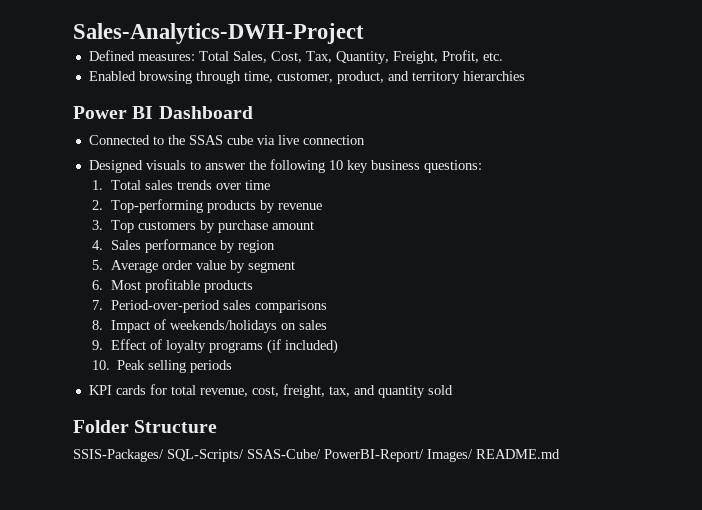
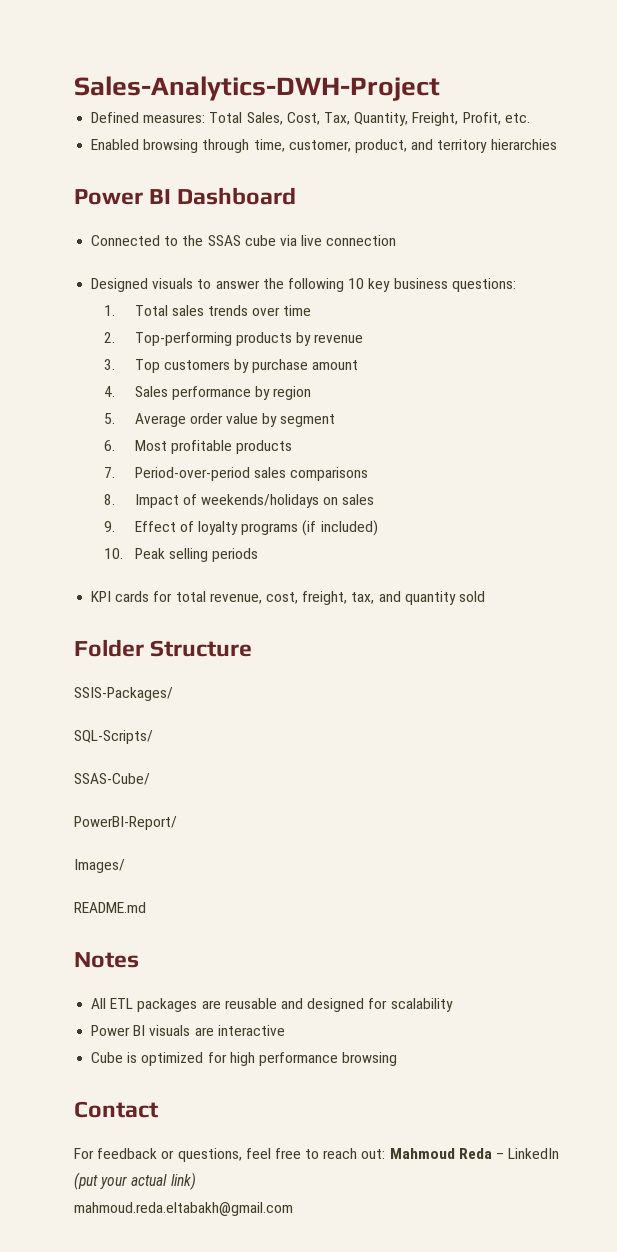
(164, 455) none -> (173, 694) //
(244, 455) none -> (153, 737) //
(321, 454) none -> (150, 779) //
(424, 455) none -> (177, 823) //
(473, 455) none -> (125, 866) //
(560, 454) none -> [74,952,139,968] [91,998,453,1012] [91,1025,285,1036] [91,1052,398,1066] [74,1101,158,1118] [74,1148,560,1162] [74,1172,196,1190] [74,1202,293,1216] // Notes // All ETL packages are reusable and designed for scalability // Power BI visuals are interactive // Cube is optimized for high performance browsing // Contact // For feedback or questions, feel free to reach out: Mahmoud Reda – LinkedIn (put your actual link) // mahmoud.reda.eltabakh@gmail.com

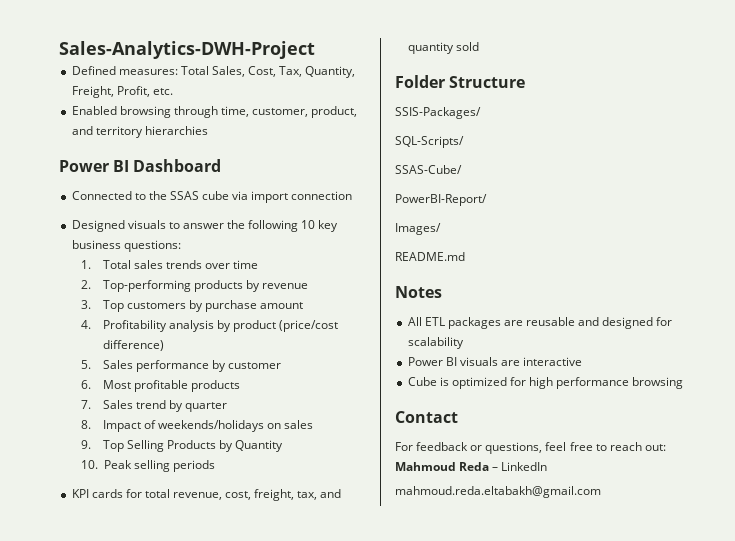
[301,235,323,246] live -> [251,191,289,203] import
[134,386,312,400] [104,413,336,427] Sales performance by region // 5. Average order value by segment -> [102,320,339,332] [102,340,164,351] [80,360,282,372] Profitability analysis by product (price/cost difference) // 5. Sales performance by customer
[134,467,369,481] Period-over-period sales comparisons -> [102,400,228,412] Sales trend by quarter
[134,520,378,536] Effect of loyalty programs (if included) -> [102,440,284,452] Top Selling Products by Quantity
[74,1172,196,1190] (put your actual link) -> (548, 466) none

